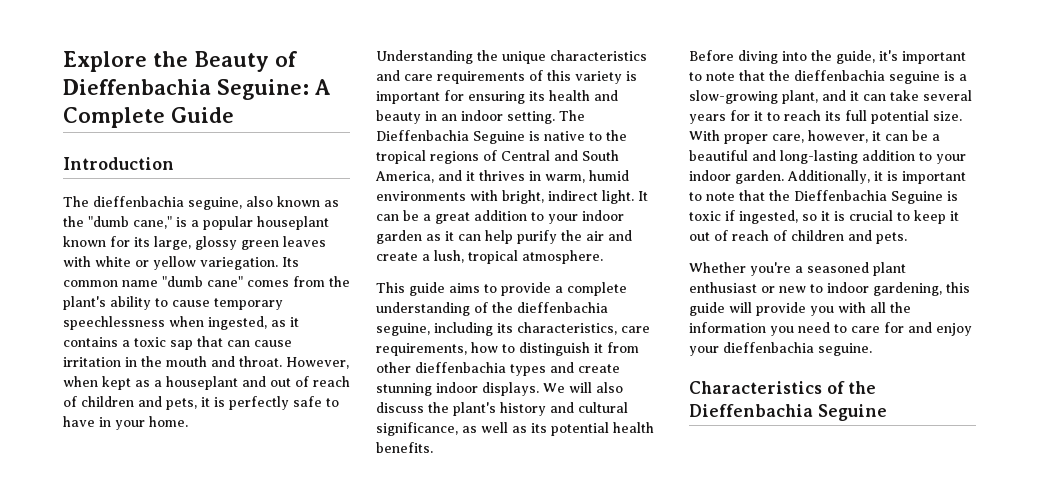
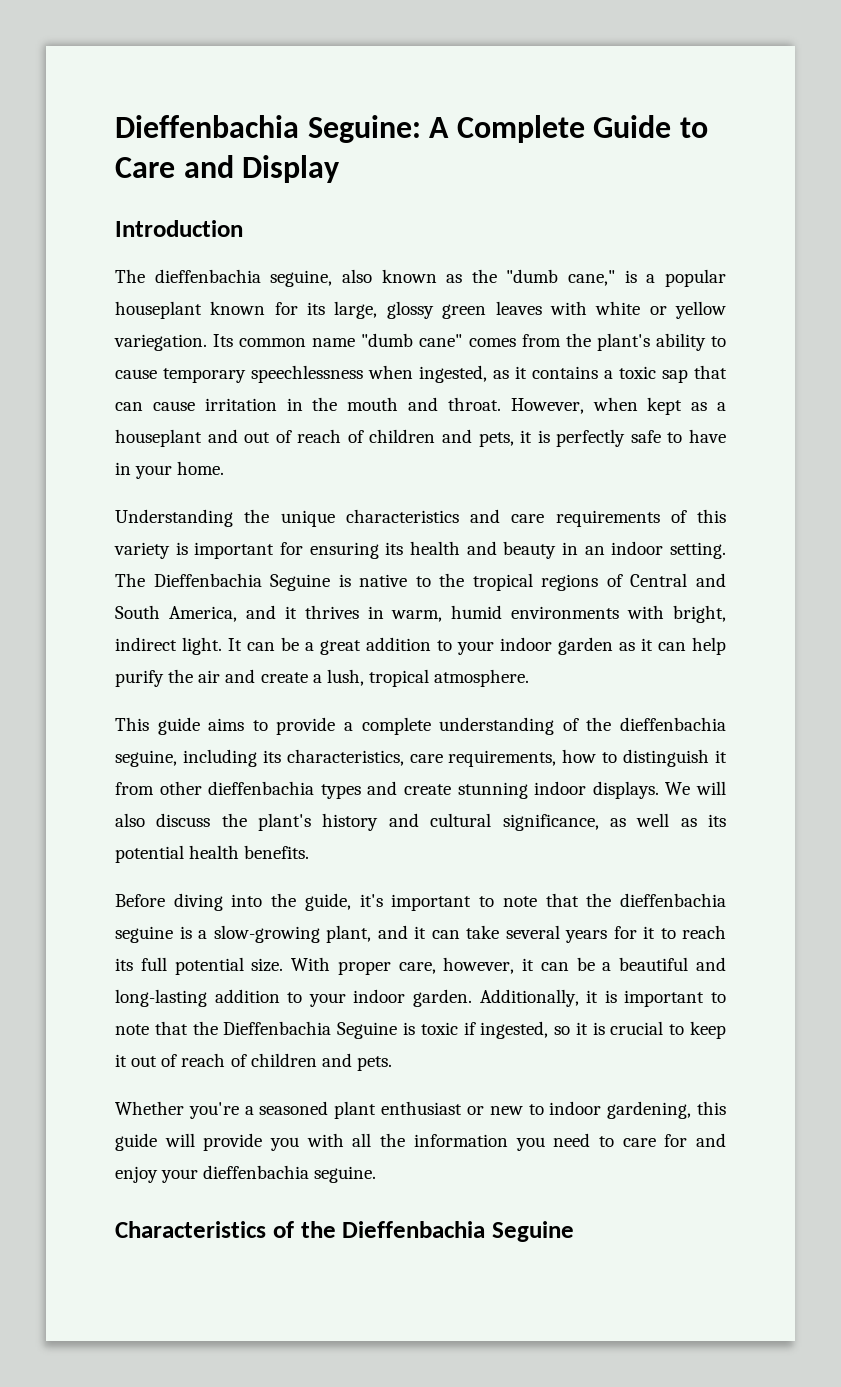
[63,51,297,72] Explore the Beauty of -> (115, 126) none
(234, 115) none -> [679,117,708,138] [115,155,340,183] to Care and Display

